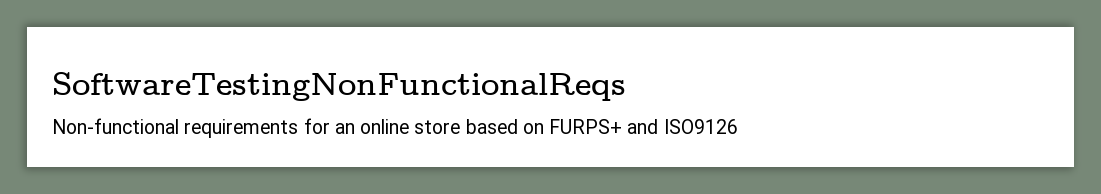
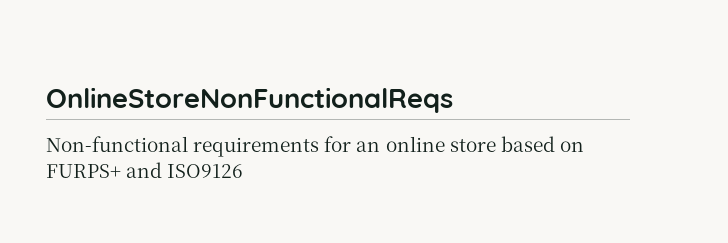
[52,72,626,101] SoftwareTestingNonFunctionalReqs -> [46,87,453,113] OnlineStoreNonFunctionalReqs

